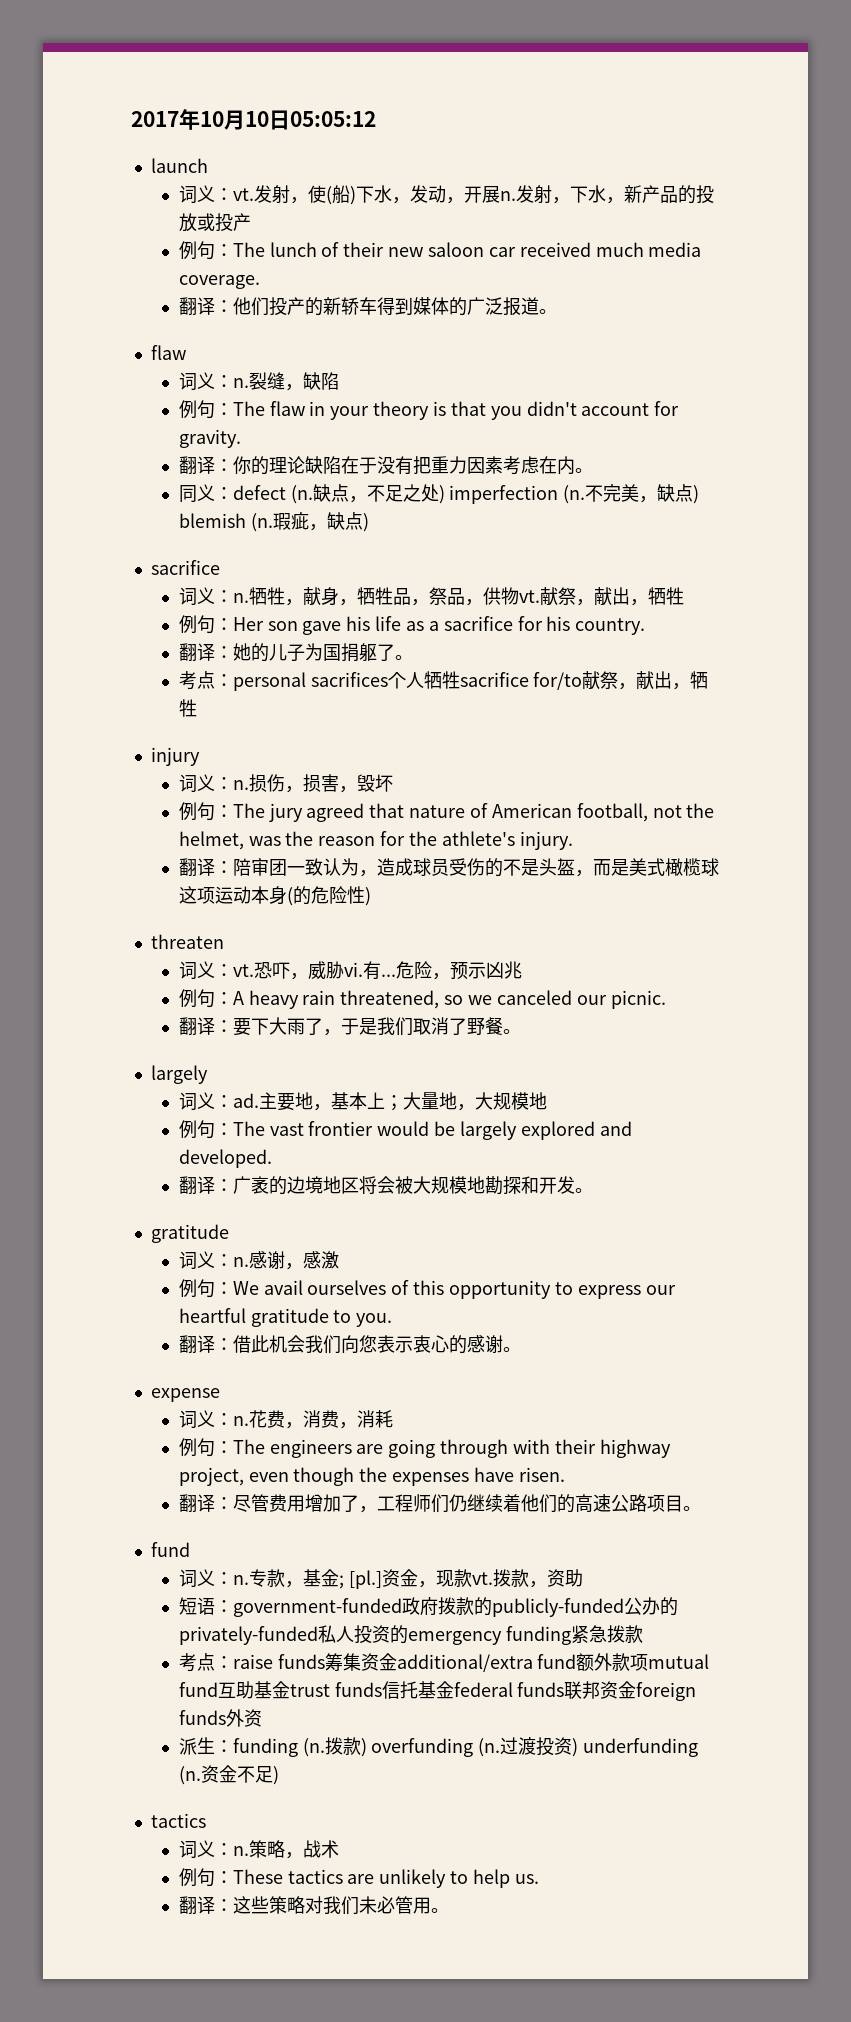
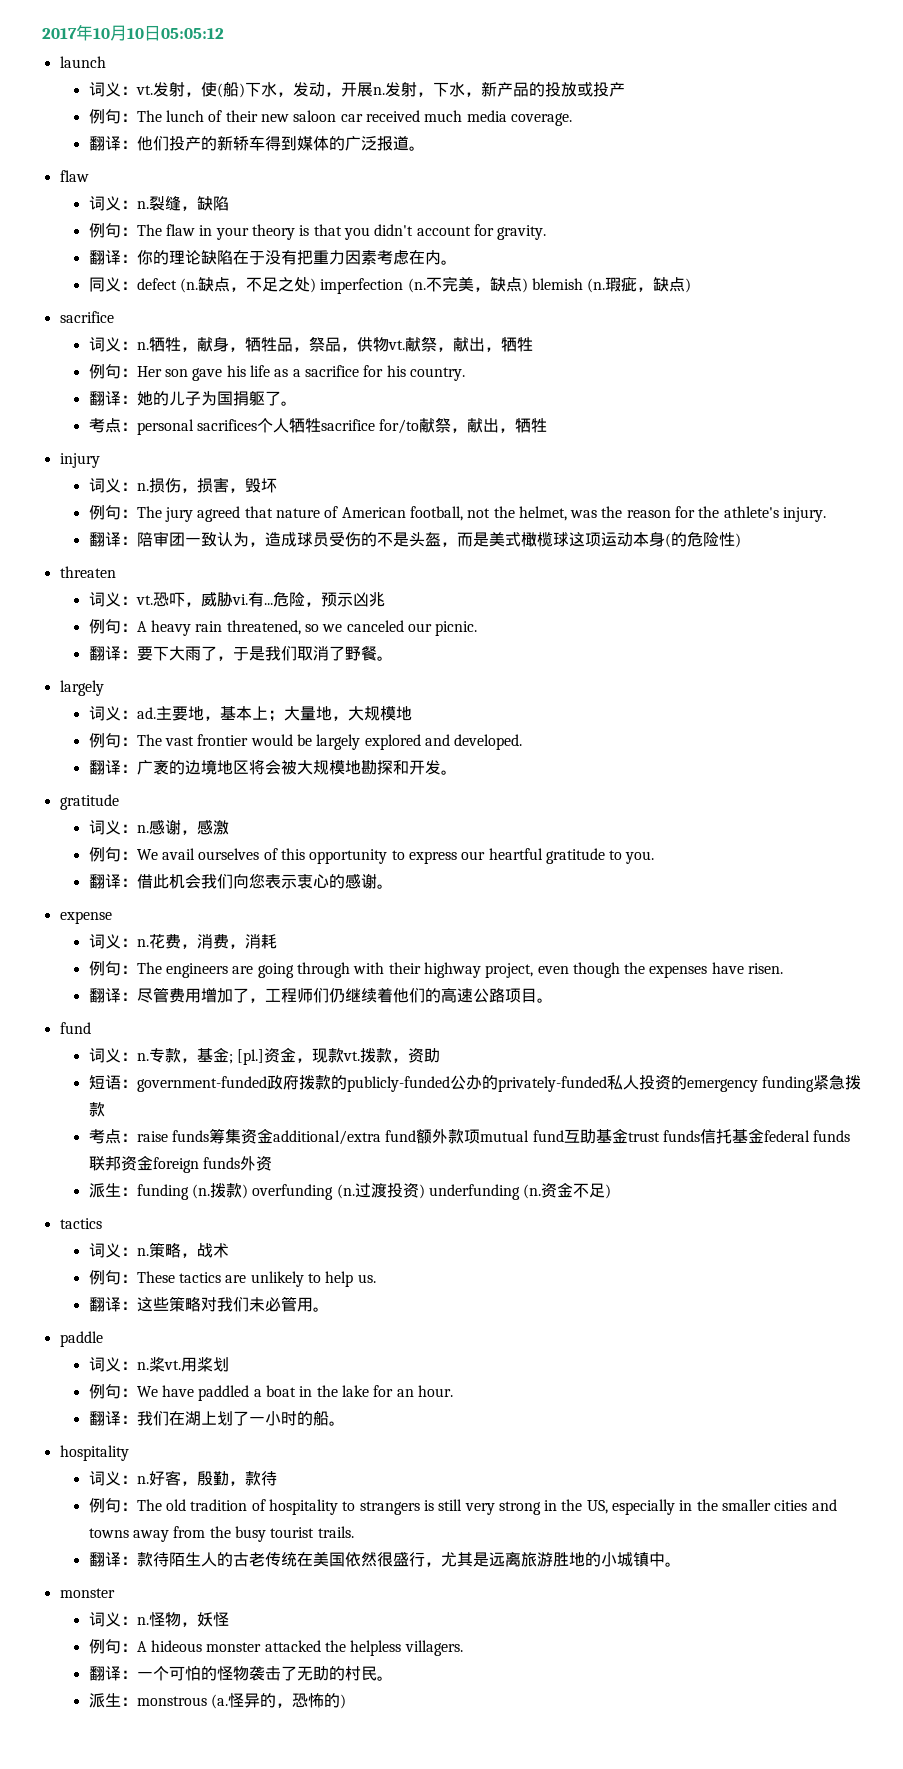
(449, 1910) none -> [59,1331,103,1347] [88,1357,229,1372] [88,1384,453,1401] [88,1410,345,1426] [59,1445,129,1461] [88,1470,277,1486] [88,1498,837,1515] [88,1526,354,1542] [88,1551,681,1567] [59,1588,115,1598] [88,1612,229,1627] [88,1639,463,1656] [88,1666,393,1681] [88,1693,346,1709] // paddle // 词义：n.桨vt.用桨划 // 例句：We have paddled a boat in the lake for an hour. // 翻译：我们在湖上划了一小时的船。 // hospitality // 词义：n.好客，殷勤，款待 // 例句：The old tradition of hospitality to strangers is still very strong in the US, especially in the smaller cities and towns away from the busy tourist trails. // 翻译：款待陌生人的古老传统在美国依然很盛行，尤其是远离旅游胜地的小城镇中。 // monster // 词义：n.怪物，妖怪 // 例句：A hideous monster attacked the helpless villagers. // 翻译：一个可怕的怪物袭击了无助的村民。 // 派生：monstrous (a.怪异的，恐怖的)

